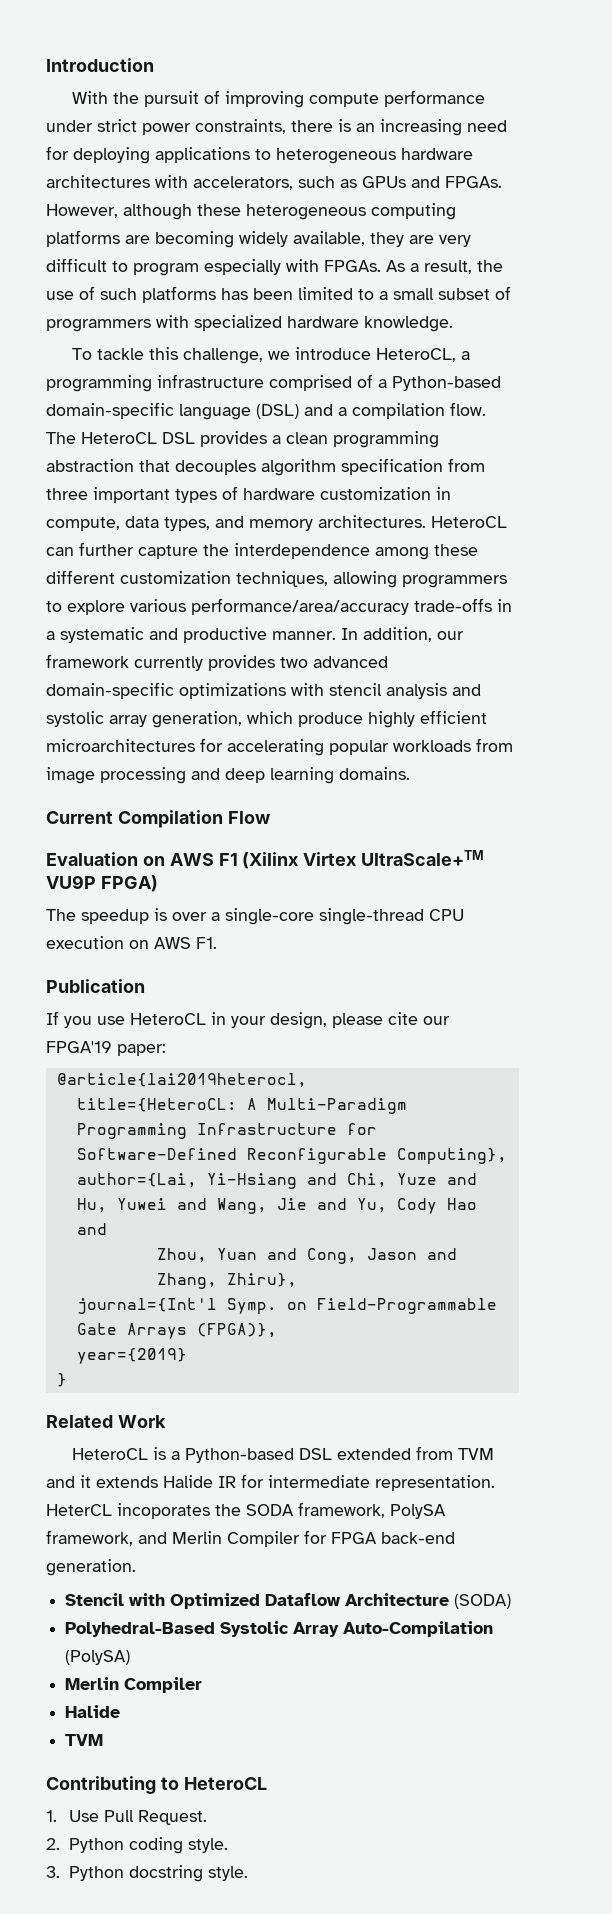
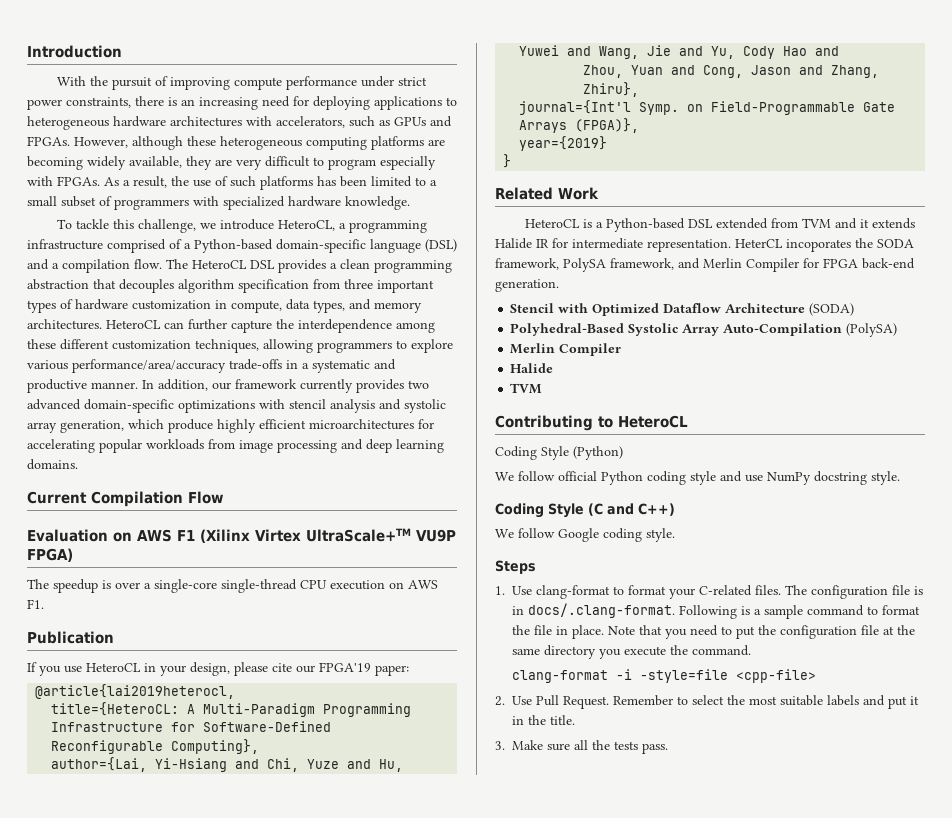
[46,1810,208,1825] [46,1837,229,1854] [46,1865,249,1882] 1. Use Pull Request. // 2. Python coding style. // 3. Python docstring style. -> [495,446,623,460] [495,471,900,485] [495,503,675,518] [495,528,675,542] [495,560,536,574] [495,585,923,599] [512,603,920,619] [512,625,915,639] [512,645,751,659] [511,669,816,683] [495,695,919,709] [512,715,575,725] [495,740,668,754] Coding Style (Python) // We follow official Python coding style and use NumPy docstring style. // Coding Style (C and C++) // We follow Google coding style. // Steps // 1. Use clang-format to format your C-related files. The configuration file is in docs/.clang-format. Following is a sample command to format the file in place. Note that you need to put the configuration file at the same directory you execute the command. // clang-format -i -style=file <cpp-file> // 2. Use Pull Request. Remember to select the most suitable labels and put it in the title. // 3. Make sure all the tests pass.

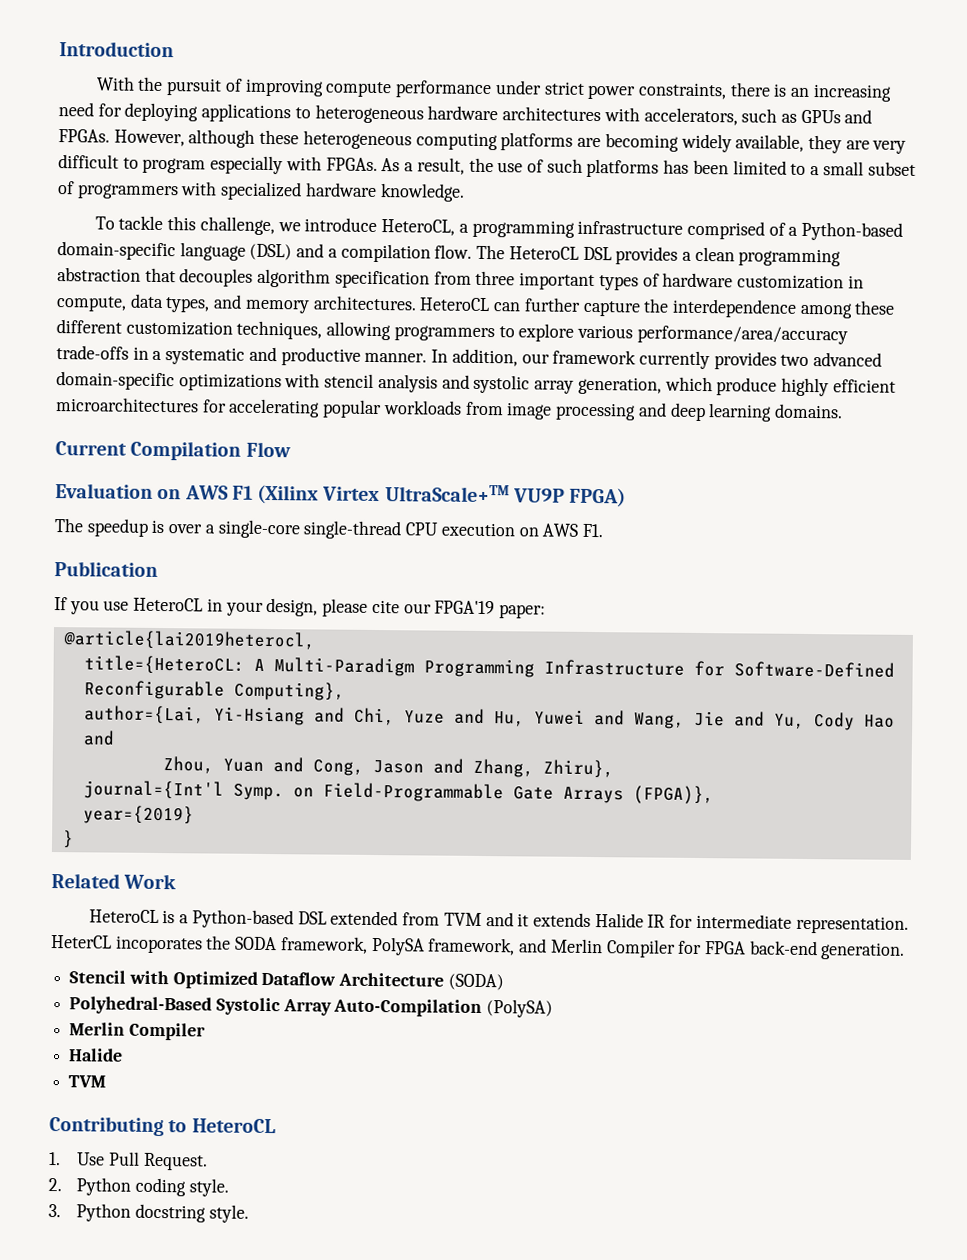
[495,446,623,460] [495,471,900,485] [495,503,675,518] [495,528,675,542] [495,560,536,574] [495,585,923,599] [512,603,920,619] [512,625,915,639] [512,645,751,659] [511,669,816,683] [495,695,919,709] [512,715,575,725] [495,740,668,754] Coding Style (Python) // We follow official Python coding style and use NumPy docstring style. // Coding Style (C and C++) // We follow Google coding style. // Steps // 1. Use clang-format to format your C-related files. The configuration file is in docs/.clang-format. Following is a sample command to format the file in place. Note that you need to put the configuration file at the same directory you execute the command. // clang-format -i -style=file <cpp-file> // 2. Use Pull Request. Remember to select the most suitable labels and put it in the title. // 3. Make sure all the tests pass. -> [49,1151,208,1171] [48,1177,229,1197] [48,1203,249,1223] 1. Use Pull Request. // 2. Python coding style. // 3. Python docstring style.

